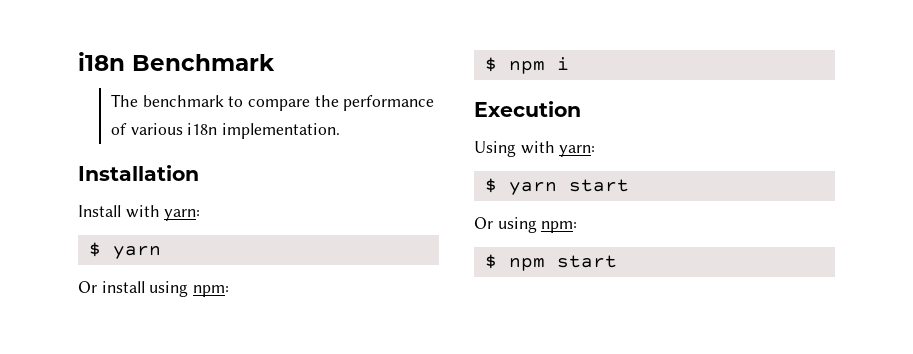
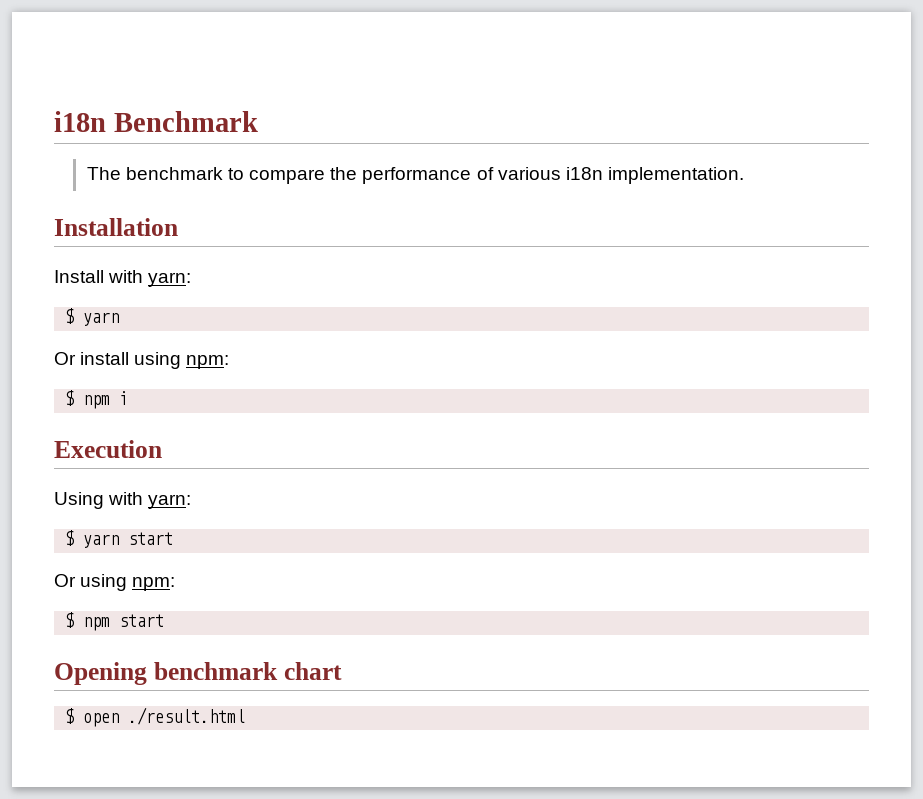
(617, 261) none -> [54,662,342,685] [65,707,246,727] // Opening benchmark chart // $ open ./result.html

